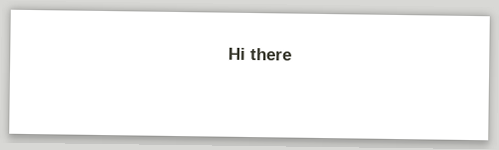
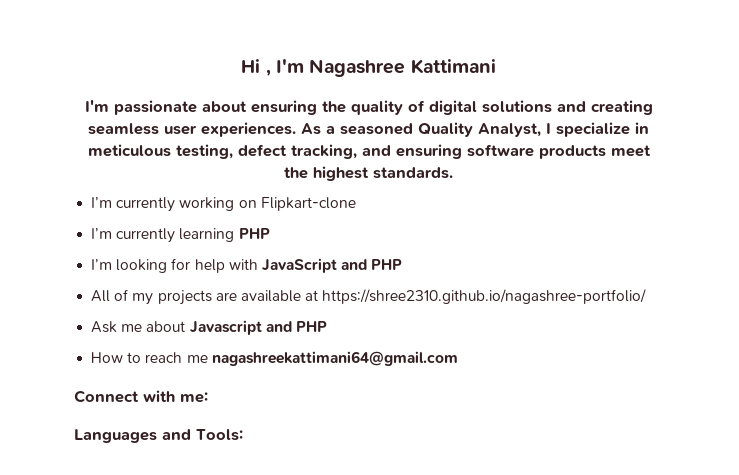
[250,48,292,61] there -> [265,59,496,77] [84,100,653,115] [88,122,649,137] [87,144,651,159] [284,166,453,181] [91,197,356,212] [91,228,270,243] [91,258,403,273] [91,289,647,305] [91,320,327,335] [91,351,458,366] [74,390,208,403] [74,429,243,443] , I'm Nagashree Kattimani // I'm passionate about ensuring the quality of digital solutions and creating seamless user experiences. As a seasoned Quality Analyst, I specialize in meticulous testing, defect tracking, and ensuring software products meet the highest standards. // I’m currently working on Flipkart-clone // I’m currently learning PHP // I’m looking for help with JavaScript and PHP // All of my projects are available at https://shree2310.github.io/nagashree-portfolio/ // Ask me about Javascript and PHP // How to reach me nagashreekattimani64@gmail.com // Connect with me: // Languages and Tools:

